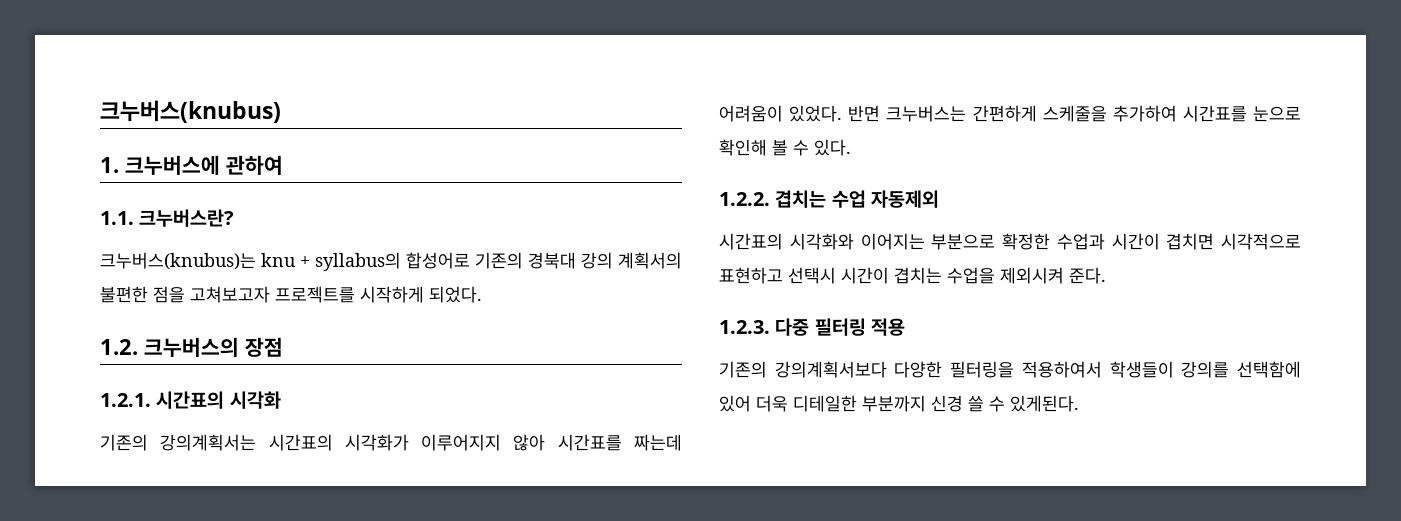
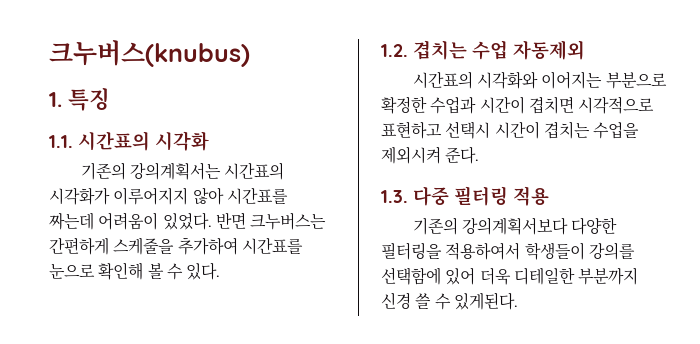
[125,155,283,175] 크누버스에 관하여 -> [68,88,110,111] 특징
[139,209,235,227] [100,252,682,271] [100,286,482,303] [100,337,283,357] [100,393,151,407] 크누버스란? // 크누버스(knubus)는 knu + syllabus의 합성어로 기존의 경북대 강의 계획서의 불편한 점을 고쳐보고자 프로젝트를 시작하게 되었다. // 1.2. 크누버스의 장점 // 1.2.1. -> (73, 141) none
[719,192,770,206] 1.2.2. -> [381,44,408,57] 1.2.
[719,320,770,334] 1.2.3. -> [381,190,408,203] 1.3.

